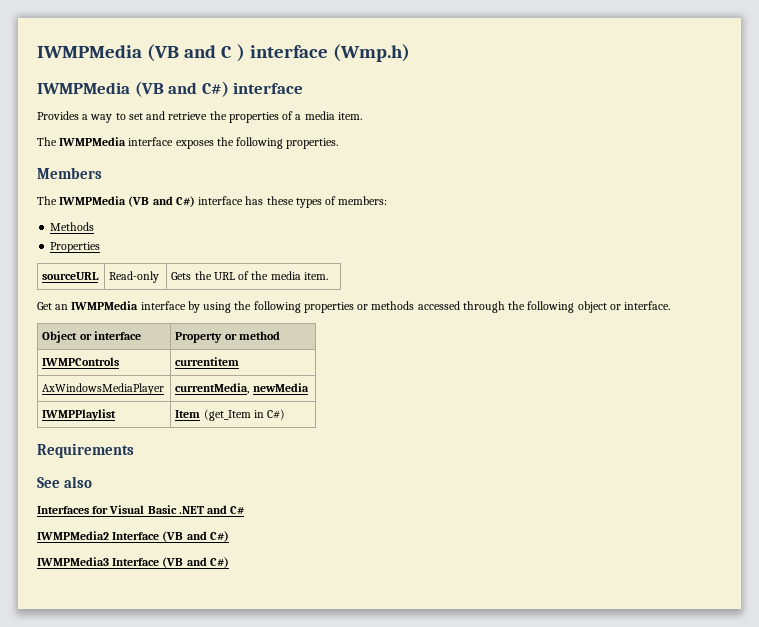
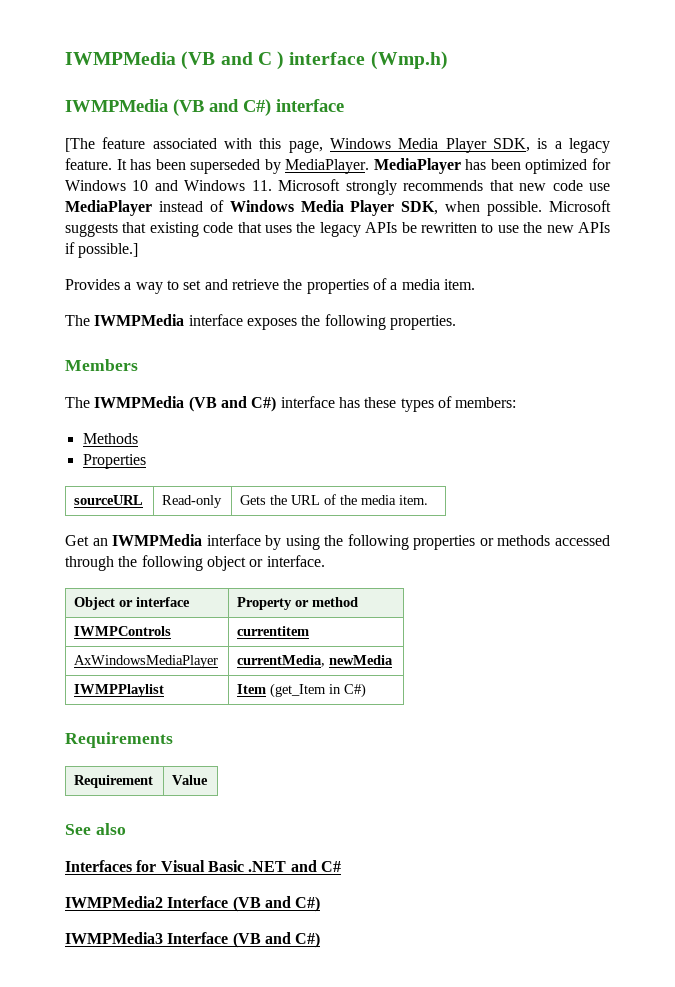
(304, 88) none -> [65,137,610,153] [65,158,611,174] [65,179,610,195] [65,200,612,216] [65,222,610,237] [65,242,139,258] // [The feature associated with this page, Windows Media Player SDK, is a legacy feature. It has been superseded by MediaPlayer. MediaPlayer has been optimized for Windows 10 and Windows 11. Microsoft strongly recommends that new code use MediaPlayer instead of Windows Media Player SDK, when possible. Microsoft suggests that existing code that uses the legacy APIs be rewritten to use the new APIs if possible.]
(134, 450) none -> [74,775,154,788] [172,775,209,785] // Requirement | Value

